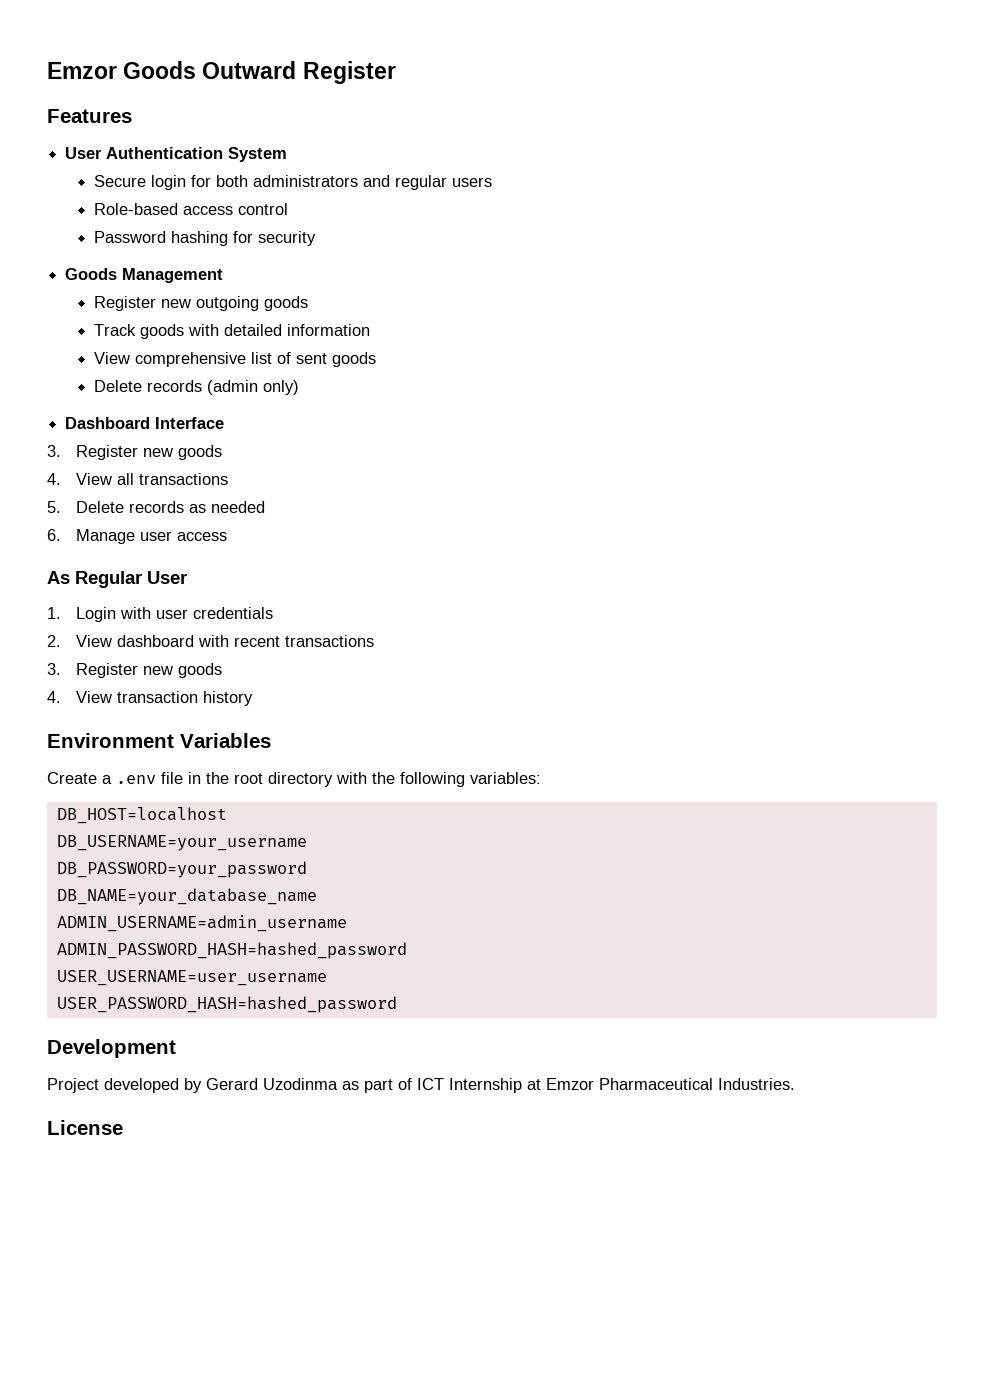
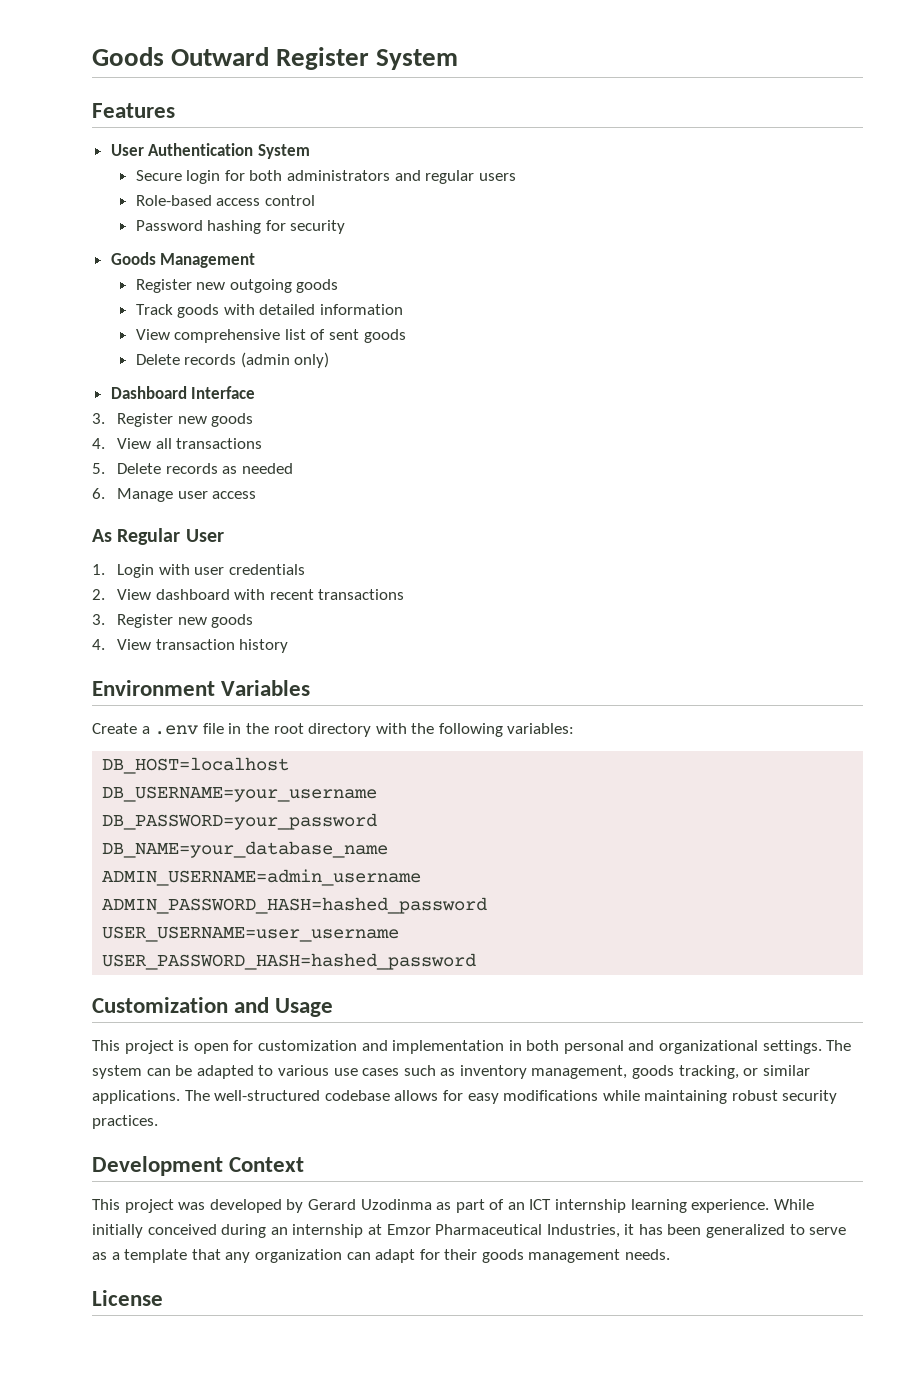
[47,62,117,79] Emzor -> (92, 56) none
(396, 72) none -> [376,49,459,70] System
[47,1039,176,1058] [47,1078,99,1093] Development // Project -> [92,997,334,1017] [92,1040,852,1054] [92,1065,810,1079] [92,1090,838,1104] [92,1115,158,1129] [92,1156,305,1176] [92,1199,206,1213] Customization and Usage // This project is open for customization and implementation in both personal and organizational settings. The system can be adapted to various use cases such as inventory management, goods tracking, or similar applications. The well-structured codebase allows for easy modifications while maintaining robust security practices. // Development Context // This project was
[417,1078,795,1093] ICT Internship at Emzor Pharmaceutical Industries. -> [507,1199,814,1213] [92,1224,847,1238] [92,1249,671,1263] an ICT internship learning experience. While initially conceived during an internship at Emzor Pharmaceutical Industries, it has been generalized to serve as a template that any organization can adapt for their goods management needs.

